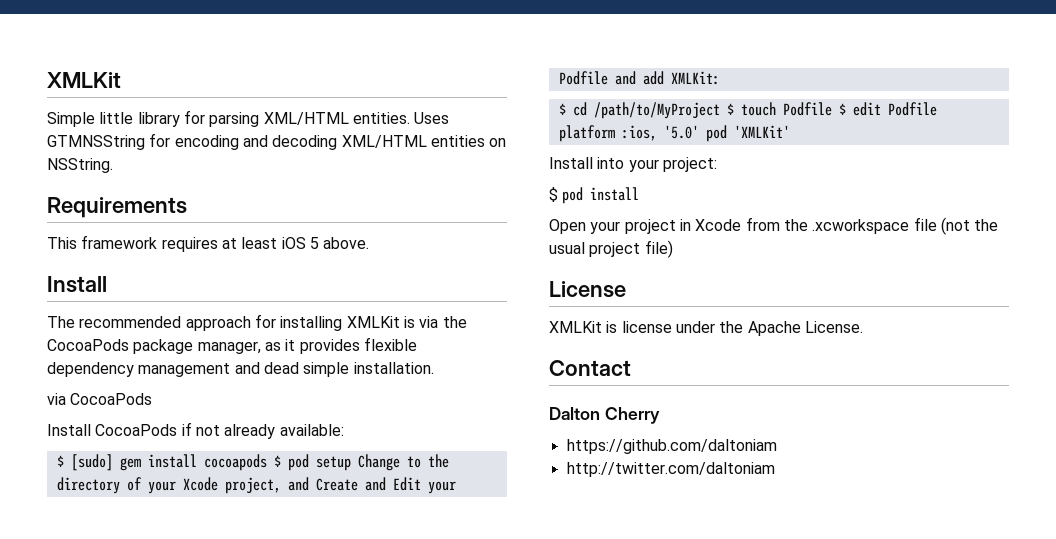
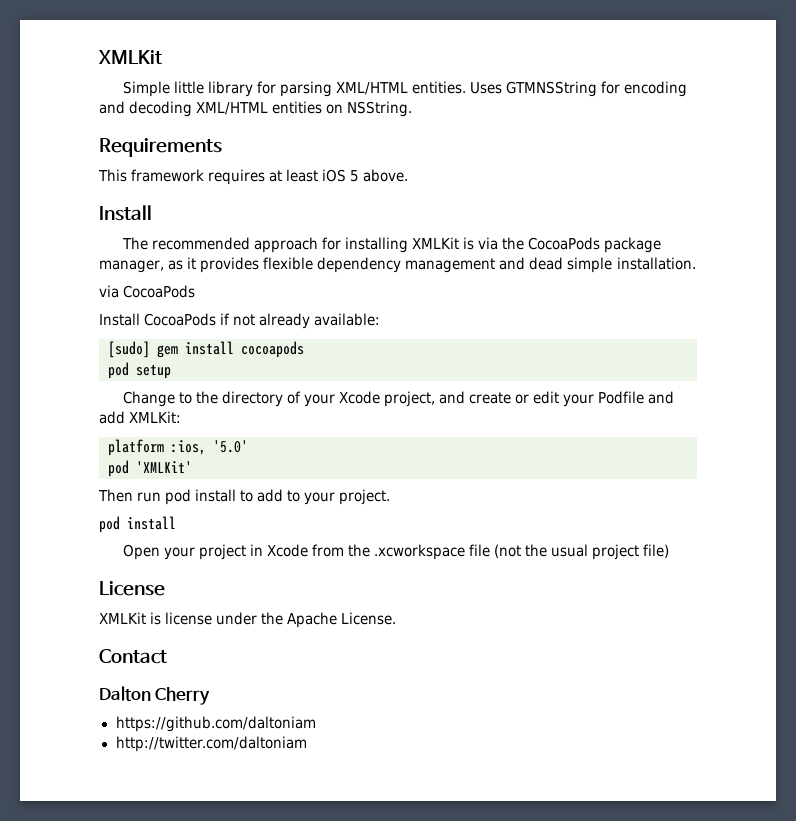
[56,455,64,467] $ -> (381, 319) none
[273,455,281,467] $ -> (304, 349) //
(351, 463) none -> (171, 372) //
[315,477,421,491] Create and Edit -> [469,391,560,404] create or edit
[558,102,937,119] $ cd /path/to/MyProject $ touch Podfile $ edit Podfile -> (182, 417) none
(699, 132) none -> (248, 446) //
[549,157,717,172] [549,187,558,202] Install into your project: // $ -> [98,489,391,505] Then run pod install to add to your project. //

